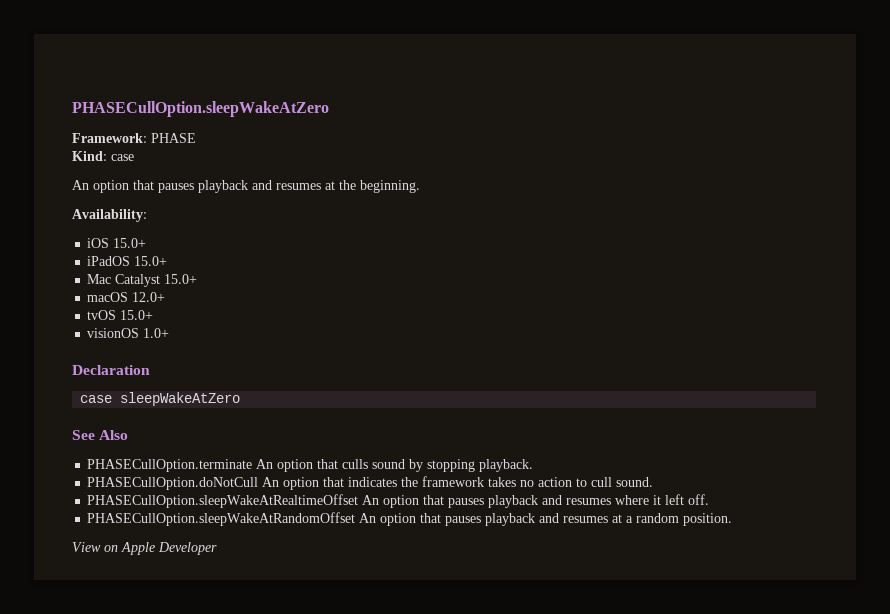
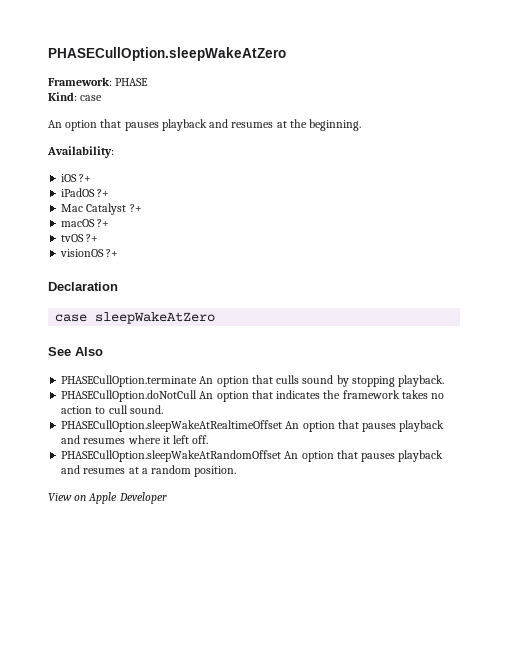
[113,238,147,248] 15.0+ -> [79,174,92,182] ?+
[134,256,168,266] 15.0+ -> [97,189,110,197] ?+
[164,274,198,284] 15.0+ -> [129,204,142,212] ?+
[132,292,166,302] 12.0+ -> [97,219,110,227] ?+
[120,310,154,320] 15.0+ -> [86,234,99,242] ?+
[143,328,170,338] 1.0+ -> [106,249,119,257] ?+

